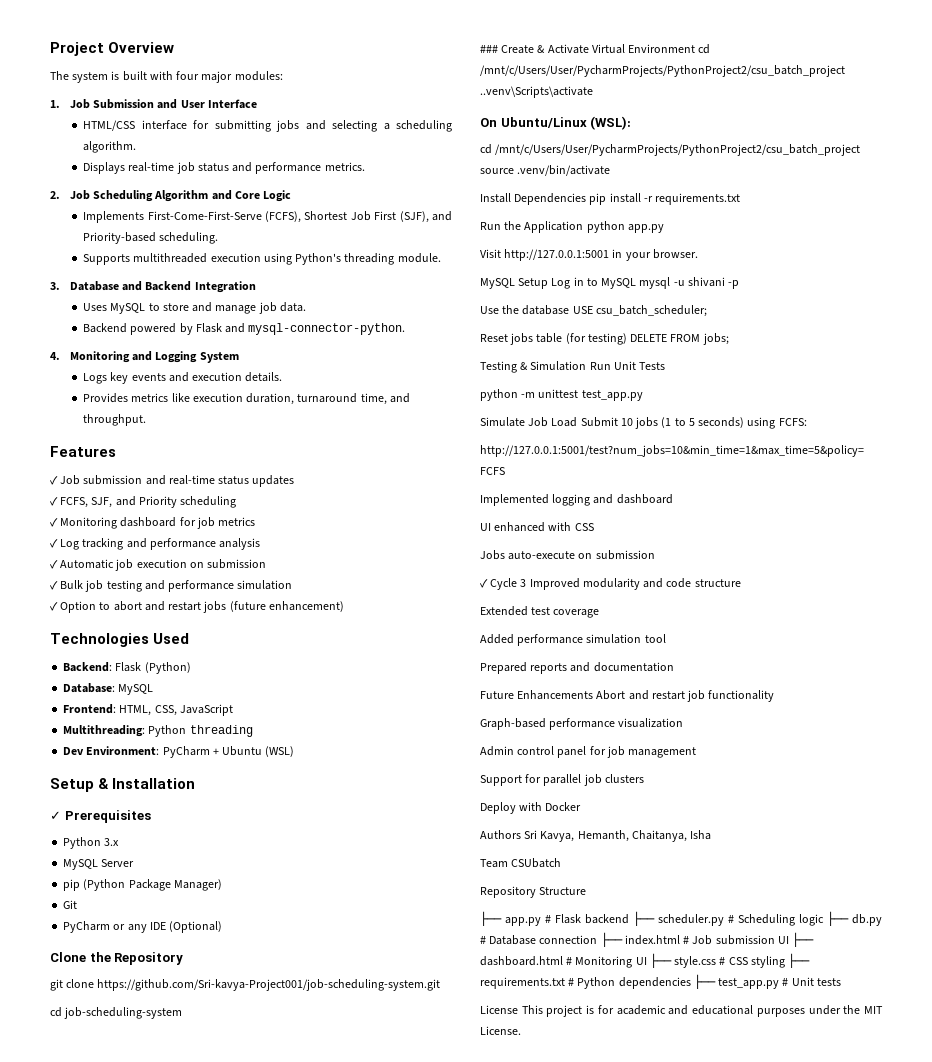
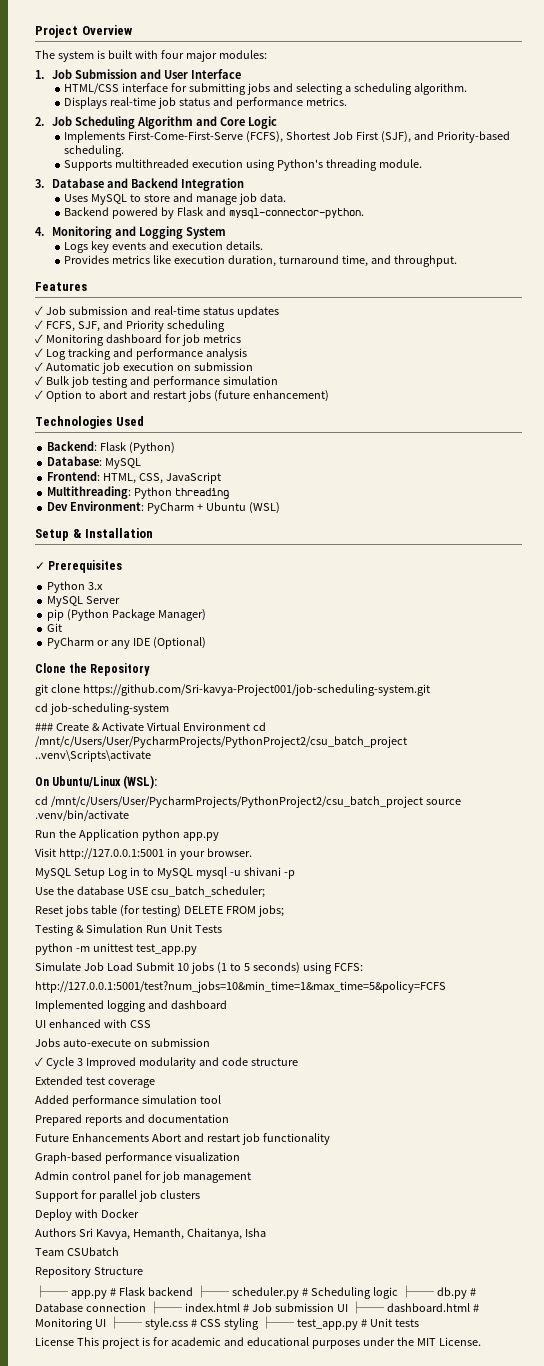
[480,193,741,205] // Install Dependencies pip install -r requirements.txt -> (129, 815) none
[480,974,716,989] requirements.txt # Python dependencies ├── -> (294, 1322) none

